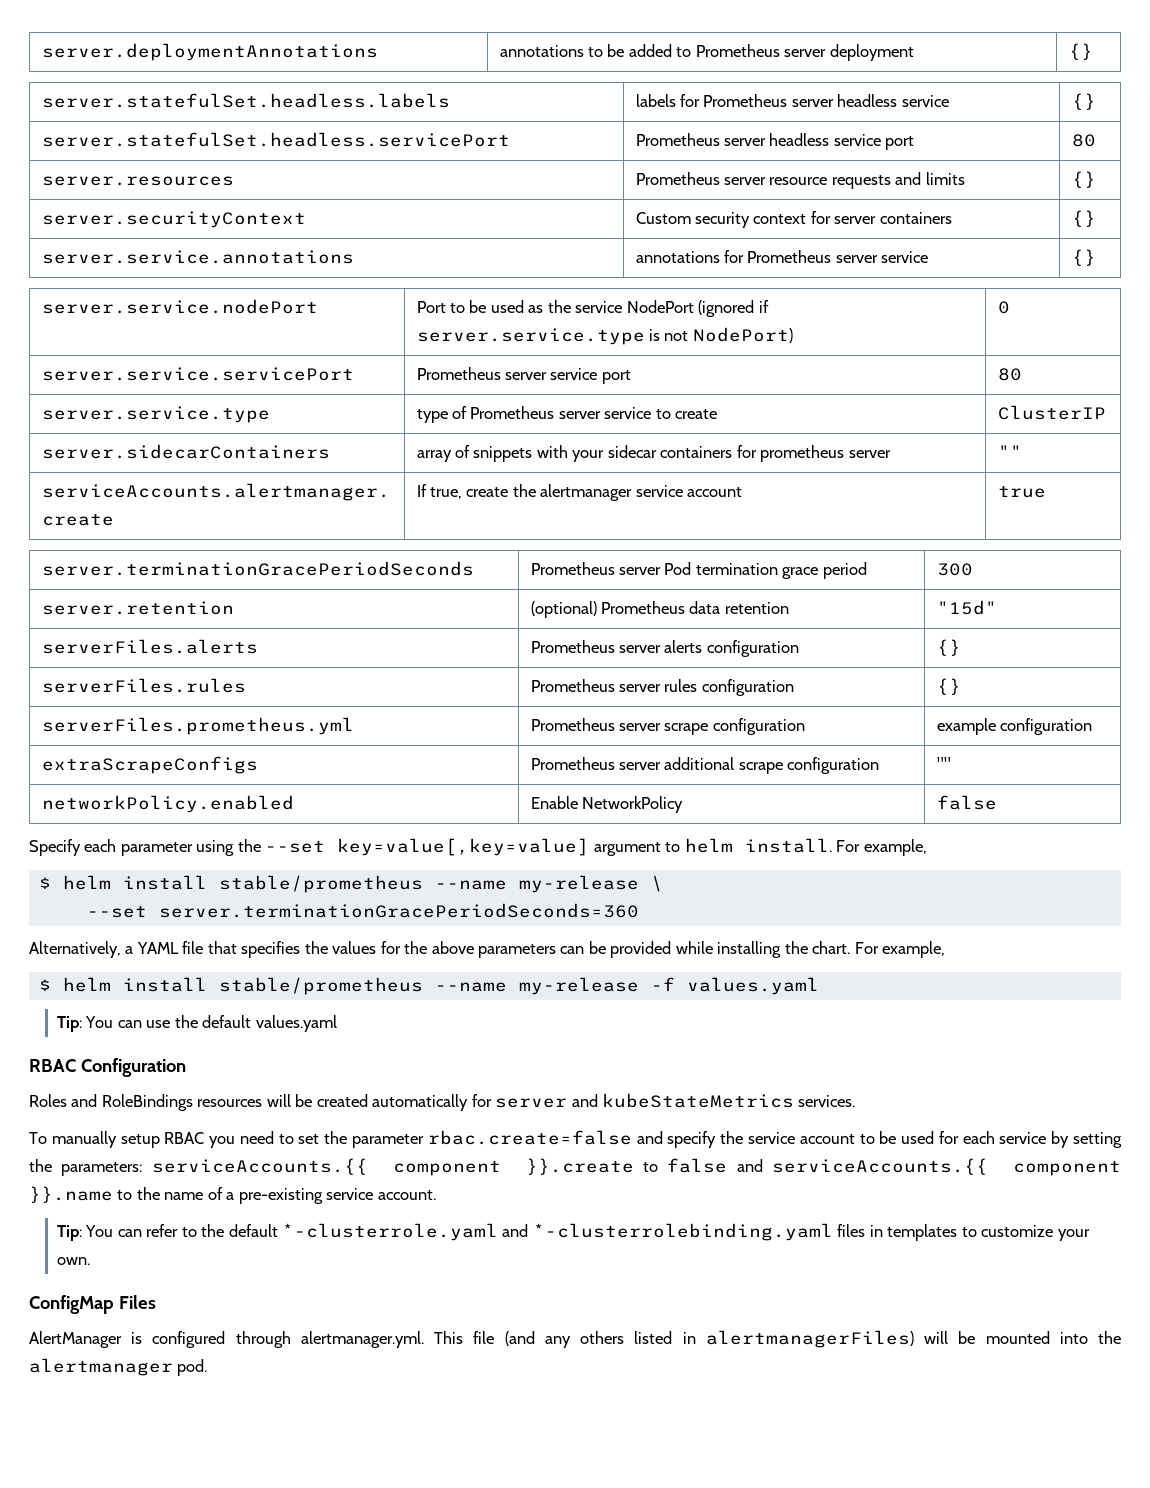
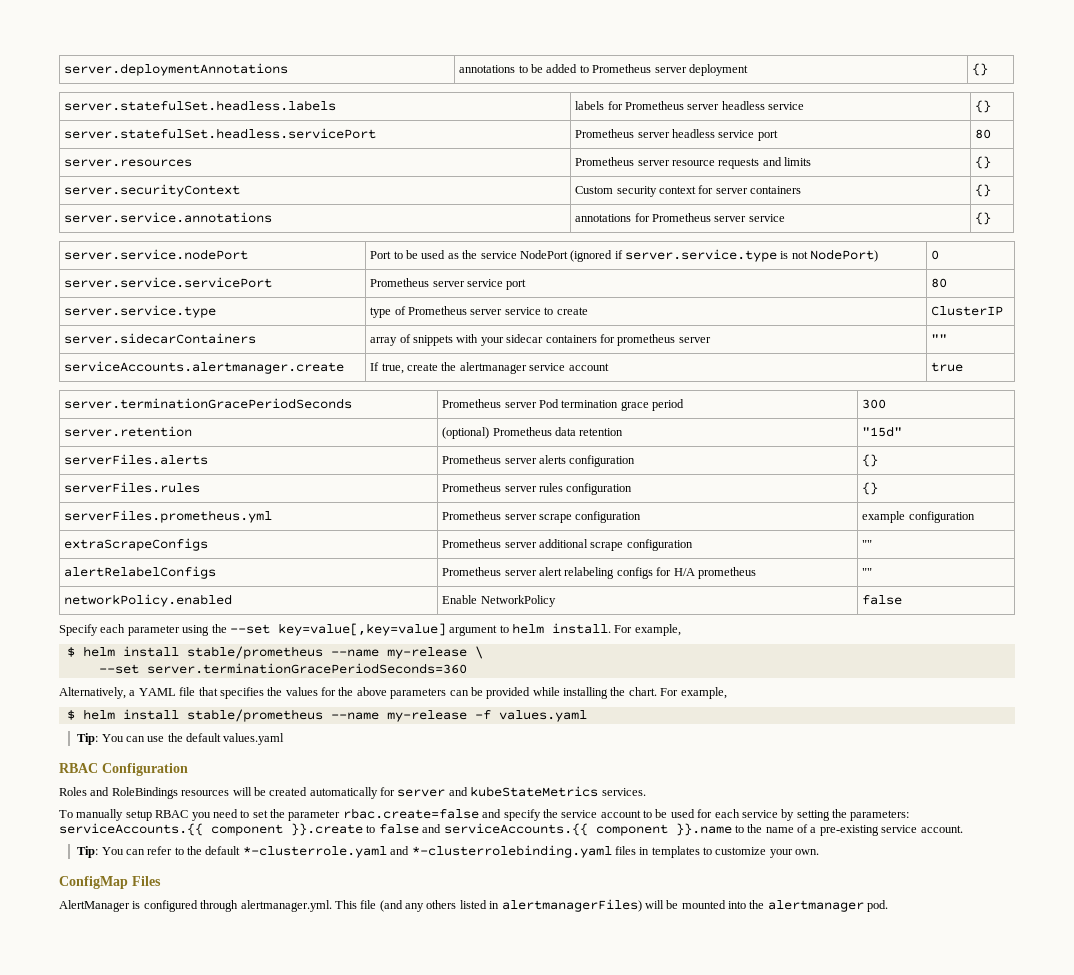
(951, 763) none -> [64,566,217,579] [442,567,756,579] [862,568,873,576] // alertRelabelConfigs | Prometheus server alert relabeling configs for H/A prometheus | ""

